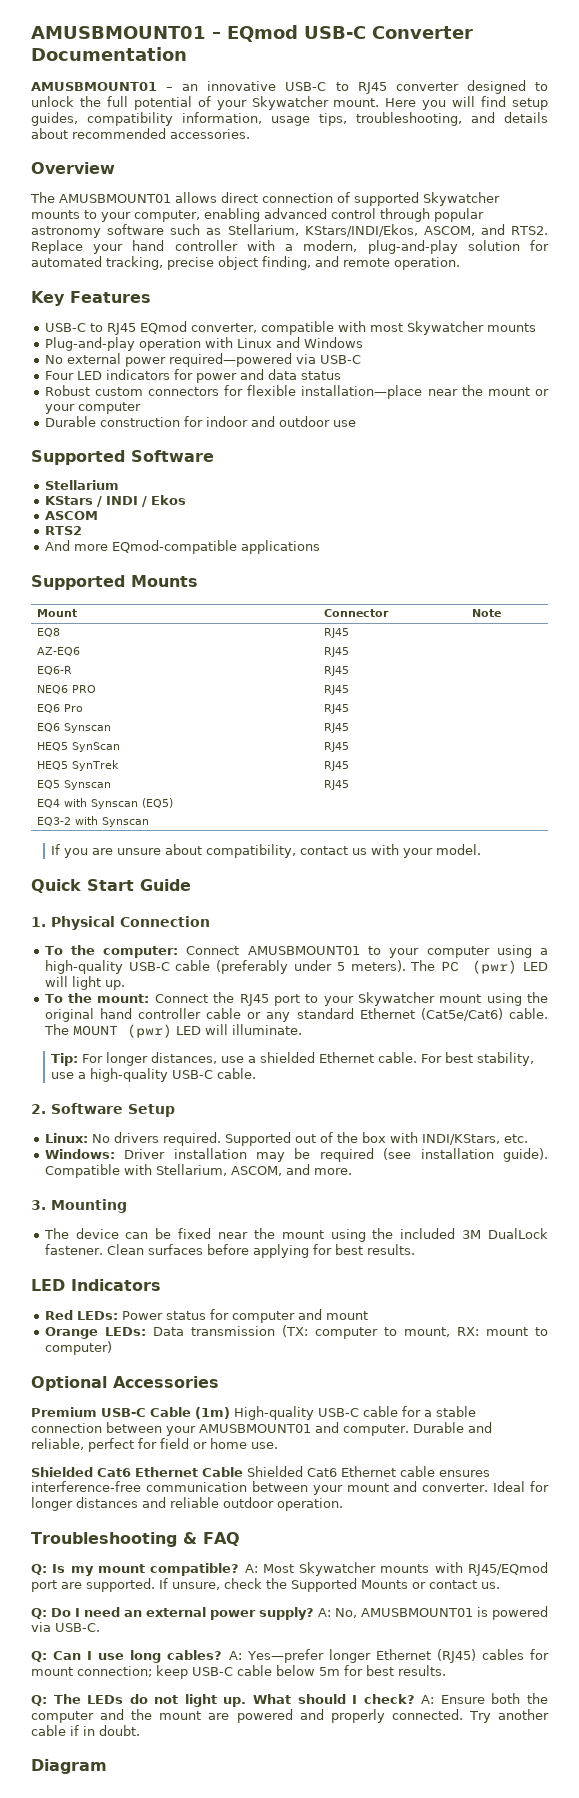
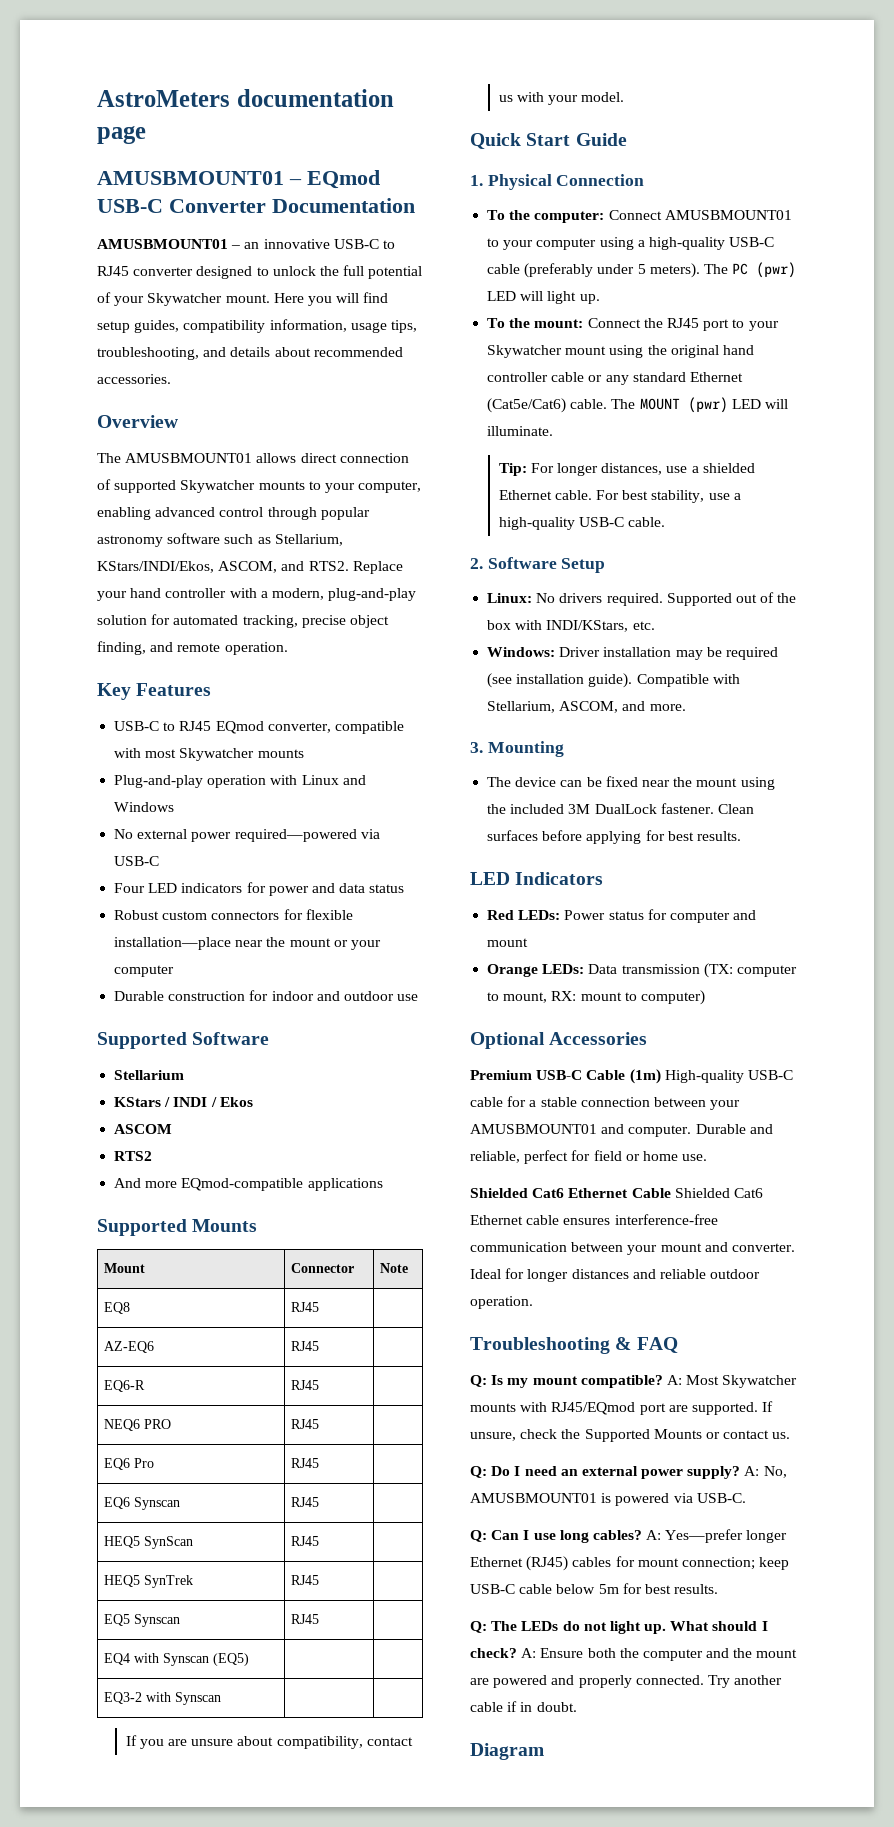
(31, 32) none -> [97,89,394,107] [97,125,146,144] AstroMeters documentation page //

